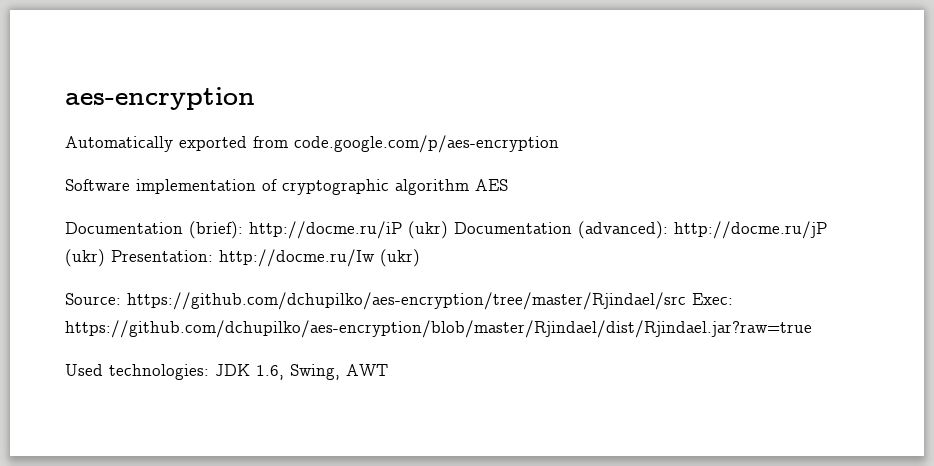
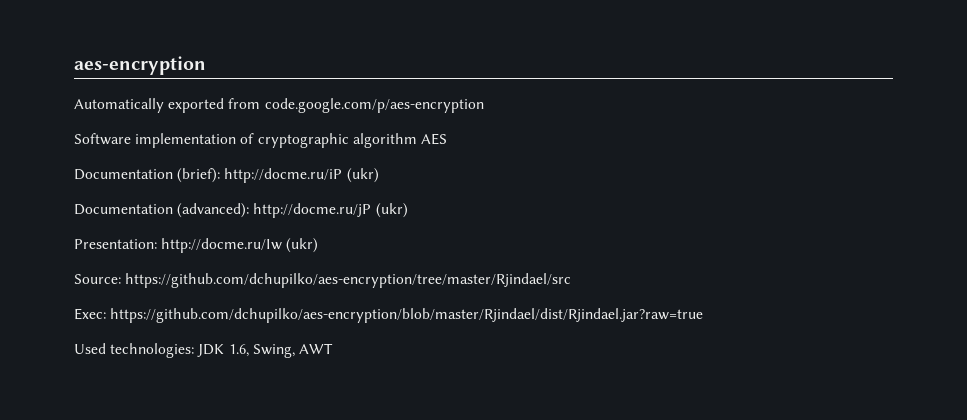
(448, 230) none -> (379, 175) //
(105, 258) none -> (408, 210) //
(686, 301) none -> (572, 280) //

